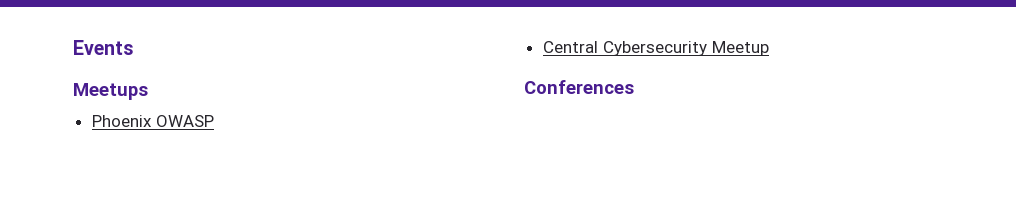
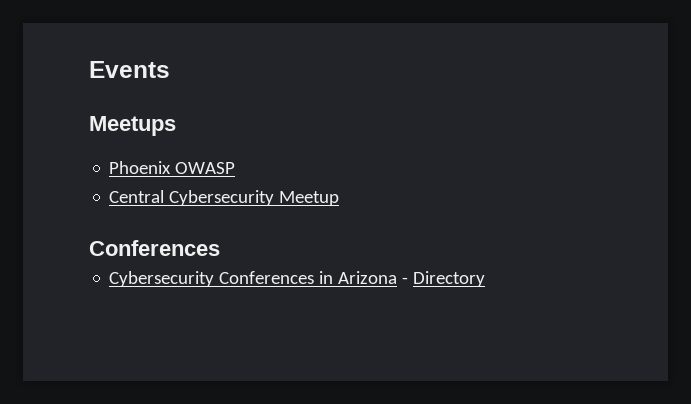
(634, 87) none -> [109,271,486,287] // Cybersecurity Conferences in Arizona - Directory

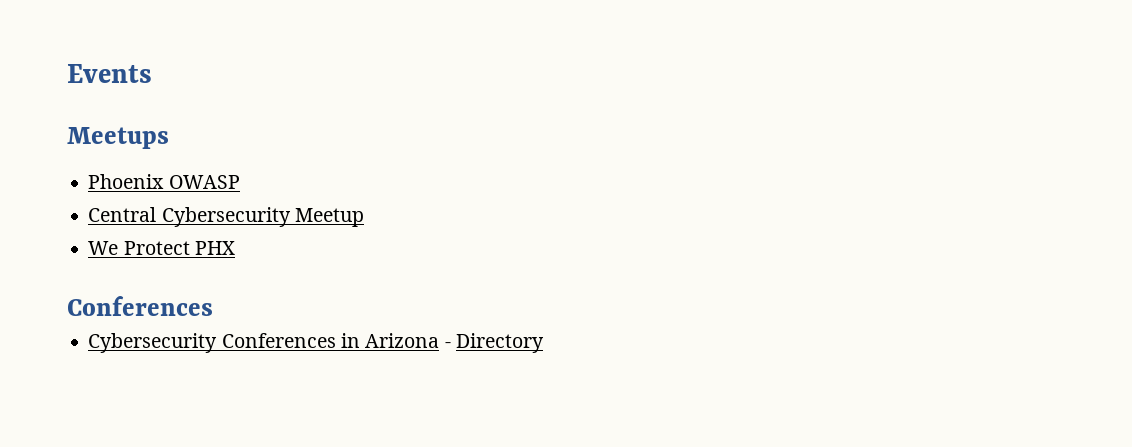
(340, 198) none -> [88,241,235,255] // We Protect PHX

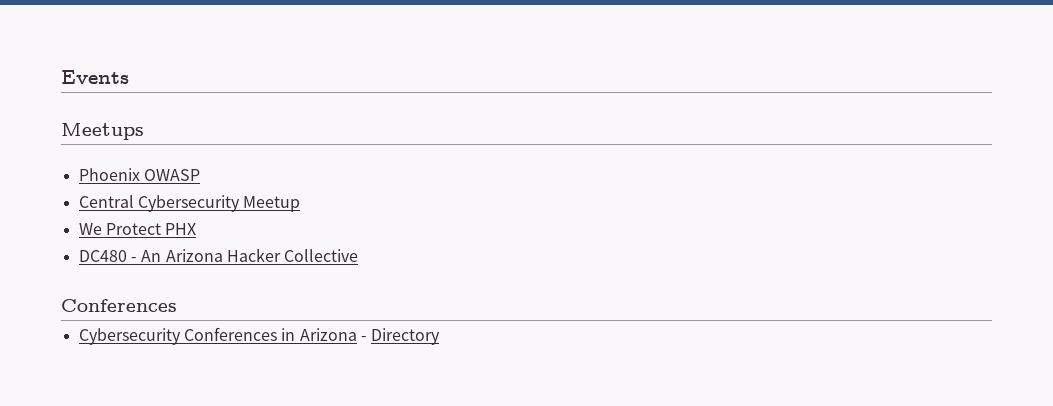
(235, 248) none -> [78,248,359,262] // DC480 - An Arizona Hacker Collective

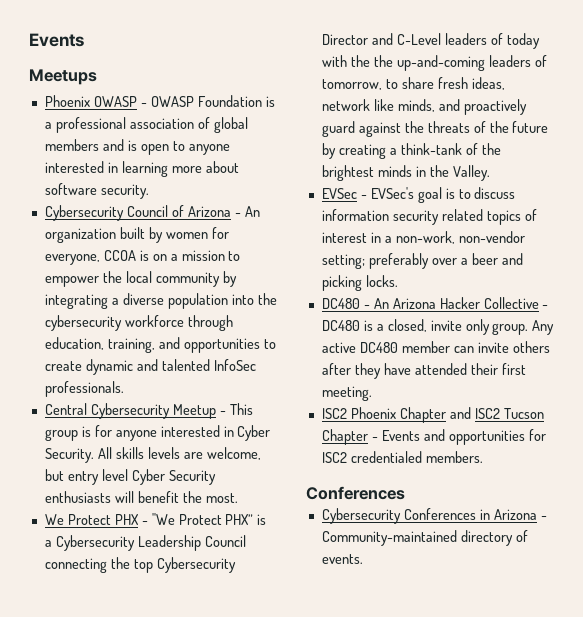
[78,195,301,212] [78,223,197,235] // Central Cybersecurity Meetup // We Protect PHX -> [140,95,275,107] [44,117,248,133] [44,139,230,155] [44,161,239,177] [44,183,149,199] [44,205,260,221] [44,227,229,243] [44,250,241,265] [44,271,237,287] [44,293,277,309] [44,315,233,331] [44,337,276,353] [44,359,256,375] [44,381,124,397] [44,403,253,419] [44,425,271,441] [44,447,261,463] [44,469,216,485] [44,491,238,503] [44,513,267,525] [44,535,246,551] [44,557,236,573] [321,33,540,49] [321,55,547,71] [321,77,505,90] [321,99,527,115] [321,121,549,137] [321,143,501,159] [321,165,490,181] [321,187,516,203] [321,209,537,225] [321,231,525,244] [321,253,523,269] [321,275,398,291] - OWASP Foundation is a professional association of global members and is open to anyone interested in learning more about software security. // Cybersecurity Council of Arizona - An organization built by women for everyone, CCOA is on a mission to empower the local community by integrating a diverse population into the cybersecurity workforce through education, training, and opportunities to create dynamic and talented InfoSec professionals. // Central Cybersecurity Meetup - This group is for anyone interested in Cyber Security. All skills levels are welcome, but entry level Cyber Security enthusiasts will benefit the most. // We Protect PHX - "We Protect PHX” is a Cybersecurity Leadership Council connecting the top Cybersecurity Director and C-Level leaders of today with the the up-and-coming leaders of tomorrow, to share fresh ideas, network like minds, and proactively guard against the threats of the future by creating a think-tank of the brightest minds in the Valley. // EVSec - EVSec's goal is to discuss information security related topics of interest in a non-work, non-vendor setting; preferably over a beer and picking locks.
(359, 255) none -> [542,305,549,309] [321,319,555,335] [321,341,550,353] [321,363,526,379] [321,386,372,401] [321,407,544,423] [321,429,546,445] [321,451,483,463] - DC480 is a closed, invite only group. Any active DC480 member can invite others after they have attended their first meeting. // ISC2 Phoenix Chapter and ISC2 Tucson Chapter - Events and opportunities for ISC2 credentialed members.
[371,328,441,345] Directory -> [321,530,528,546] [321,554,363,564] Community-maintained directory of events.

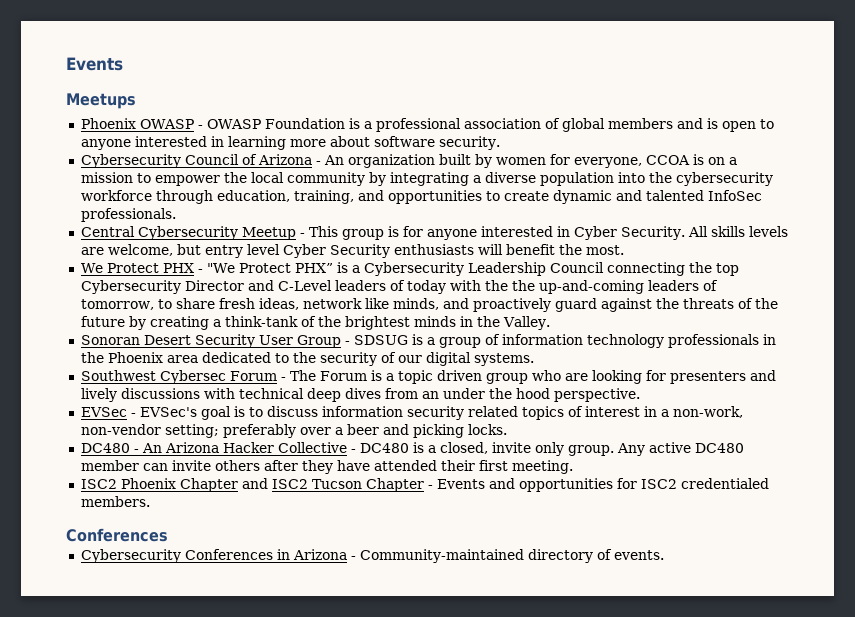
(490, 173) none -> [80,334,776,348] [80,352,534,366] [80,370,776,384] [80,388,640,402] // Sonoran Desert Security User Group - SDSUG is a group of information technology professionals in the Phoenix area dedicated to the security of our digital systems. // Southwest Cybersec Forum - The Forum is a topic driven group who are looking for presenters and lively discussions with technical deep dives from an under the hood perspective.

